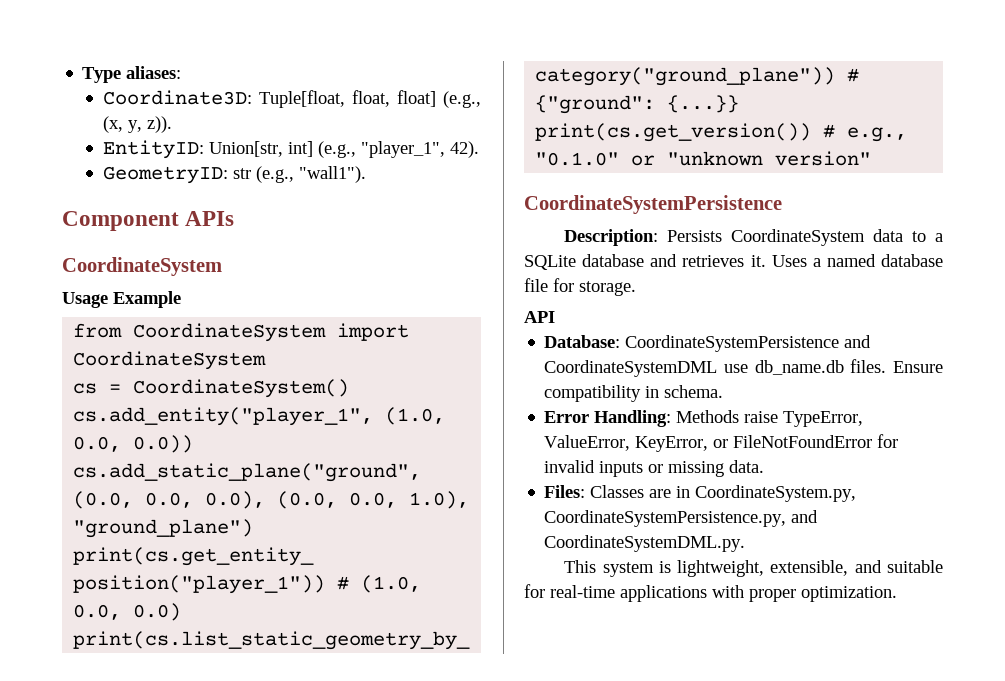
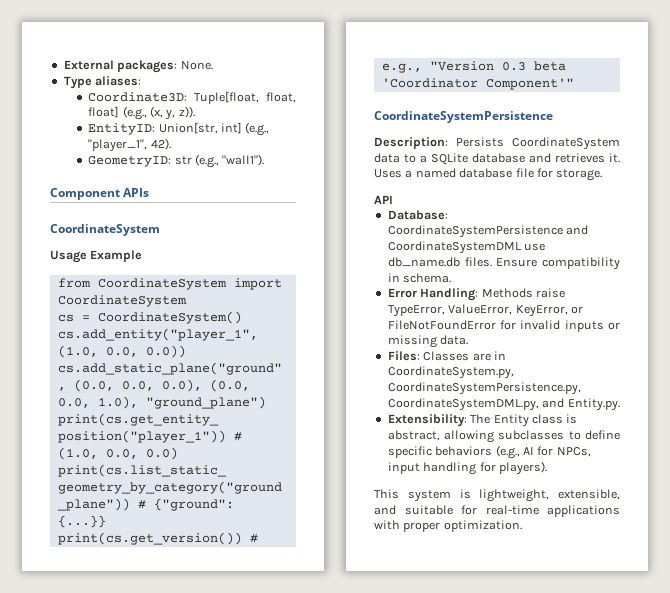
(82, 75) none -> [63,60,213,73] External packages: None. //
[535,151,872,166] "0.1.0" or "unknown version" -> [429,61,566,71] [381,78,574,90] "Version 0.3 beta 'Coordinator Component'"
[791,510,819,523] [544,535,746,552] and CoordinateSystemDML.py. -> [387,398,620,411] [387,414,578,427] [387,430,620,443] [387,445,591,459] [387,461,547,475] CoordinateSystemDML.py, and Entity.py. // Extensibility: The Entity class is abstract, allowing subclasses to define specific behaviors (e.g., AI for NPCs, input handling for players).

